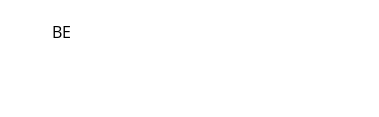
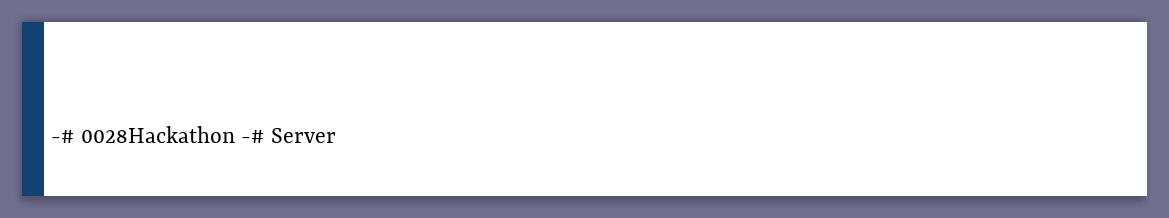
[52,26,71,38] BE -> [51,126,336,143] -# 0028Hackathon -# Server

